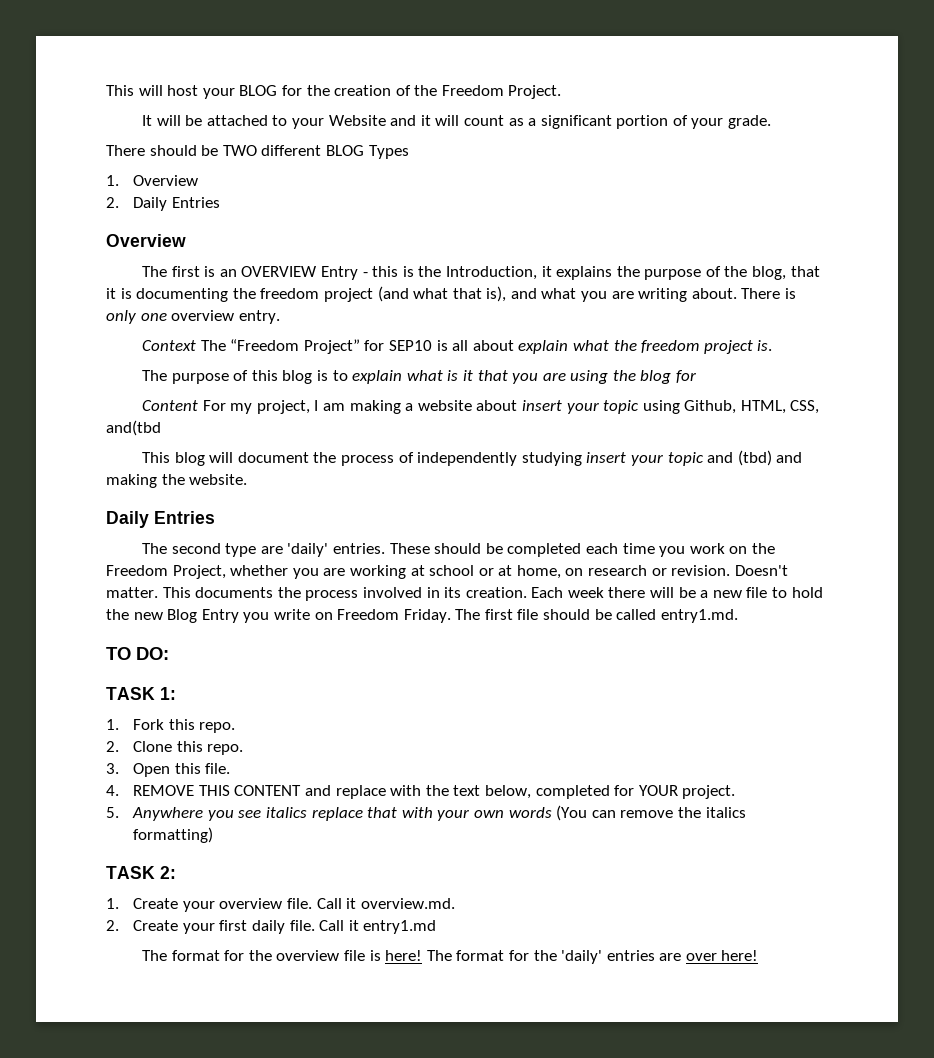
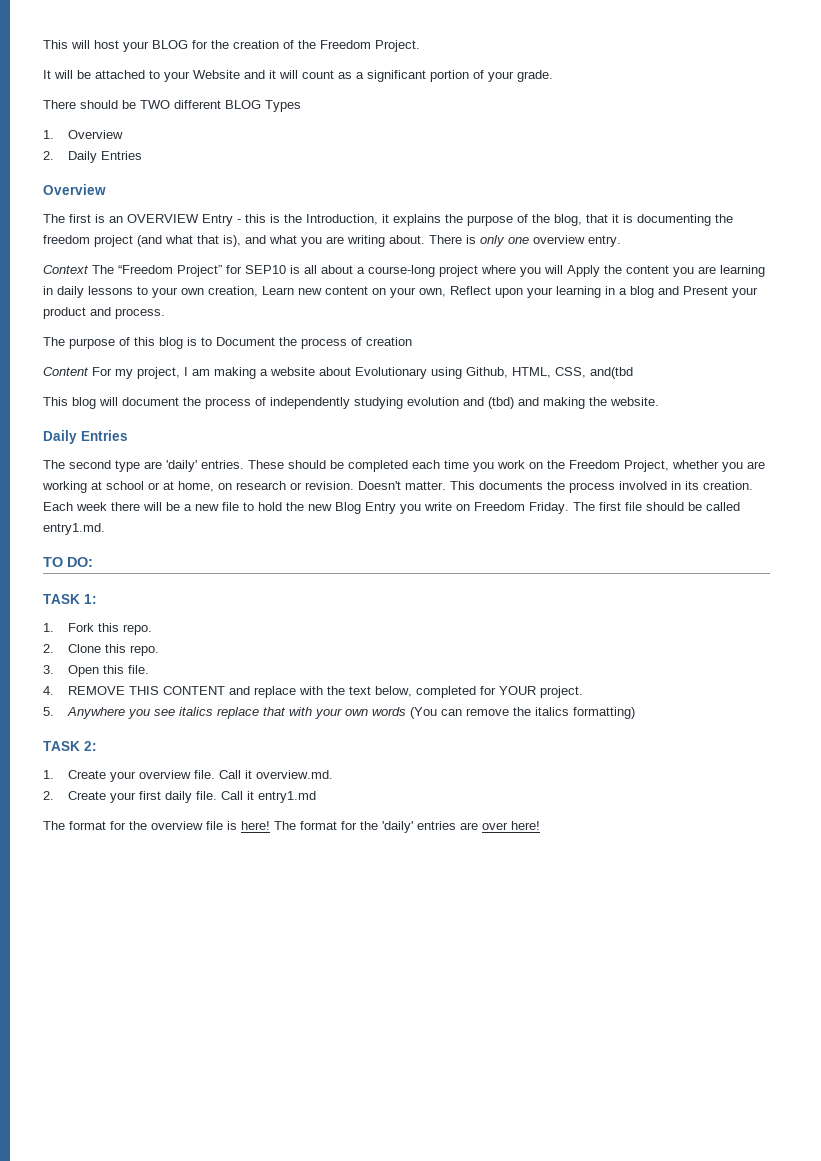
[518,340,773,354] explain what the freedom project is. -> [357,265,765,277] [43,286,758,298] [43,307,165,319] a course-long project where you will Apply the content you are learning in daily lessons to your own creation, Learn new content on your own, Reflect upon your learning in a blog and Present your product and process.
[352,370,697,384] explain what is it that you are using the blog for -> [216,337,412,349] Document the process of creation
[521,400,640,414] insert your topic -> [355,367,427,379] Evolutionary
[586,452,704,466] insert your topic -> [407,397,459,406] evolution

